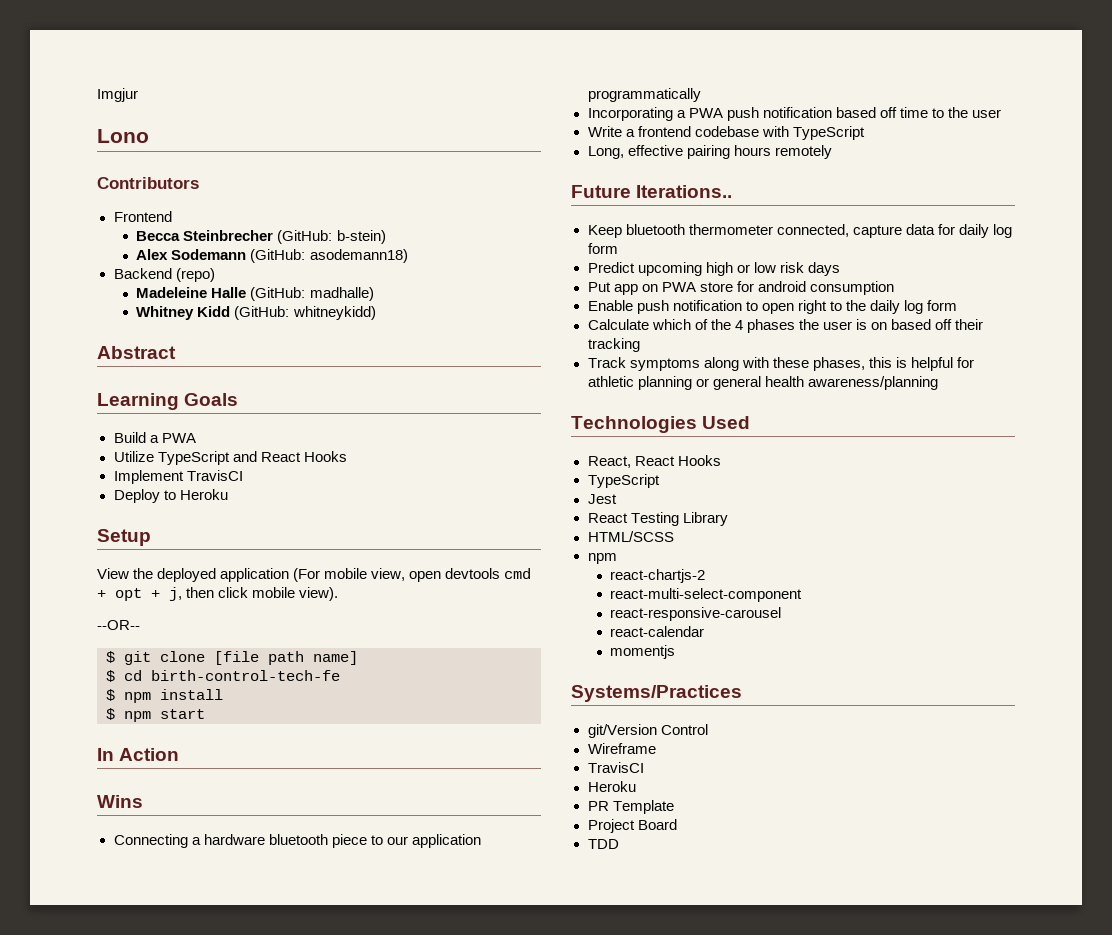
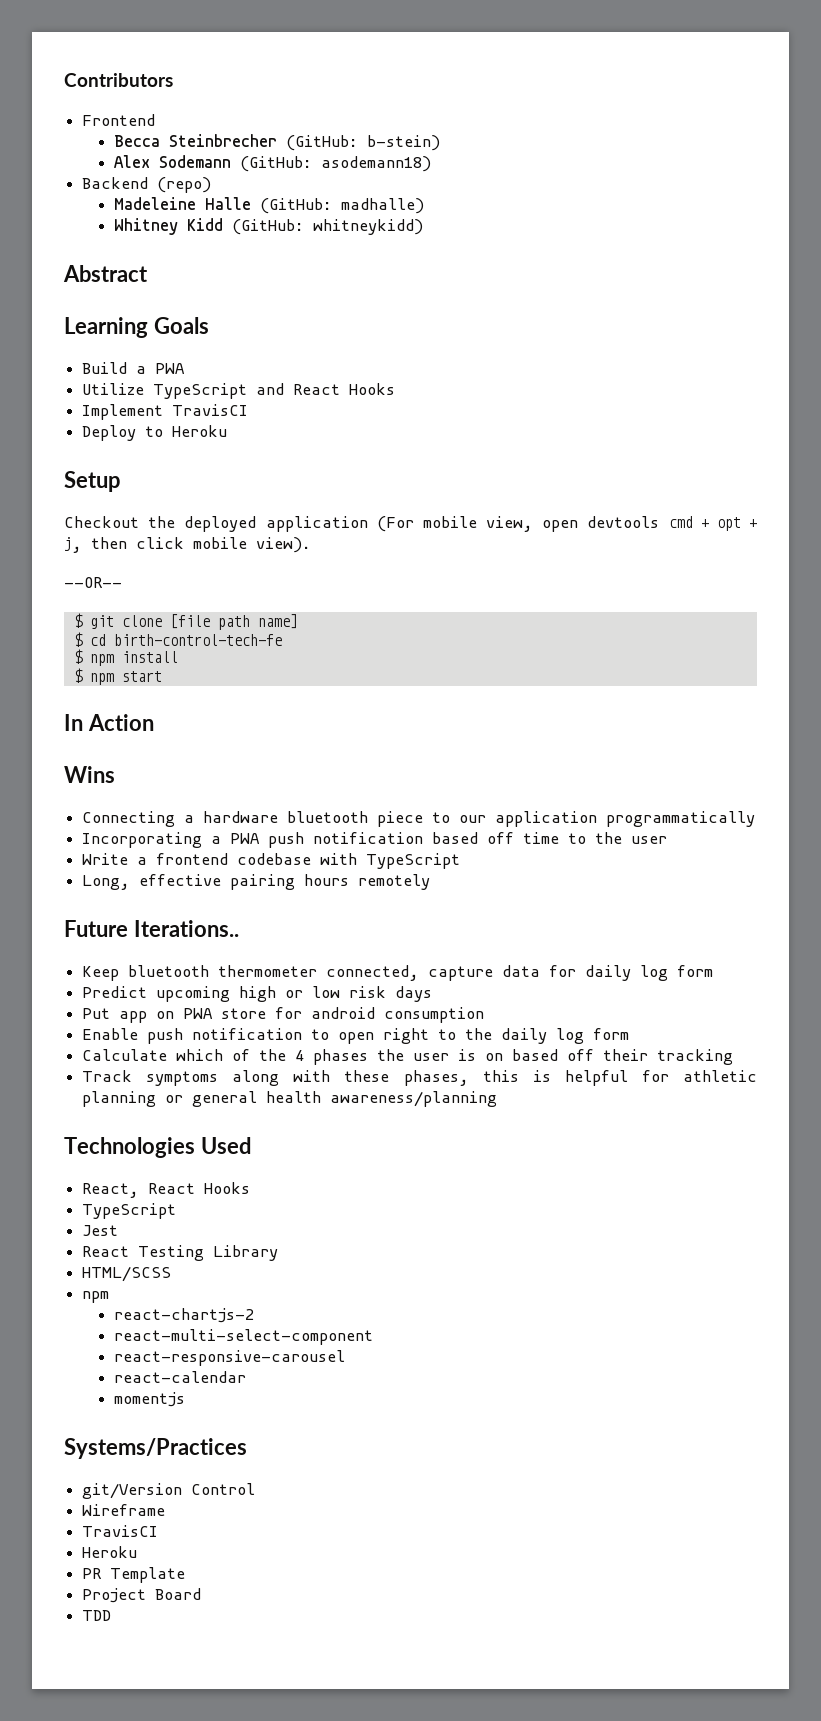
[97,88,138,102] [97,129,149,143] Imgjur // Lono // -> (64, 80) none
[97,568,129,579] View -> [64,516,139,528] Checkout

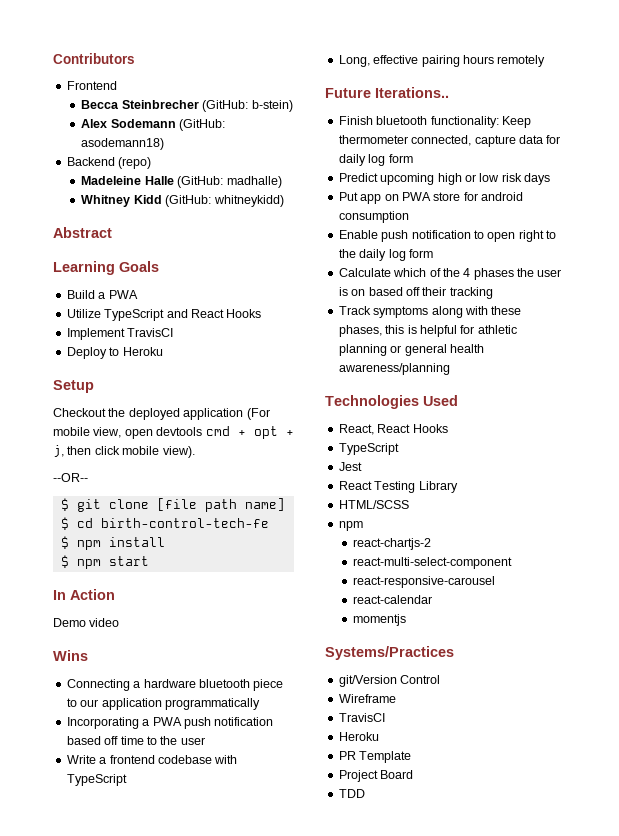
(154, 722) none -> [53,618,120,627] // Demo video
[82,965,210,981] Keep bluetooth -> [338,116,531,128] Finish bluetooth functionality: Keep

